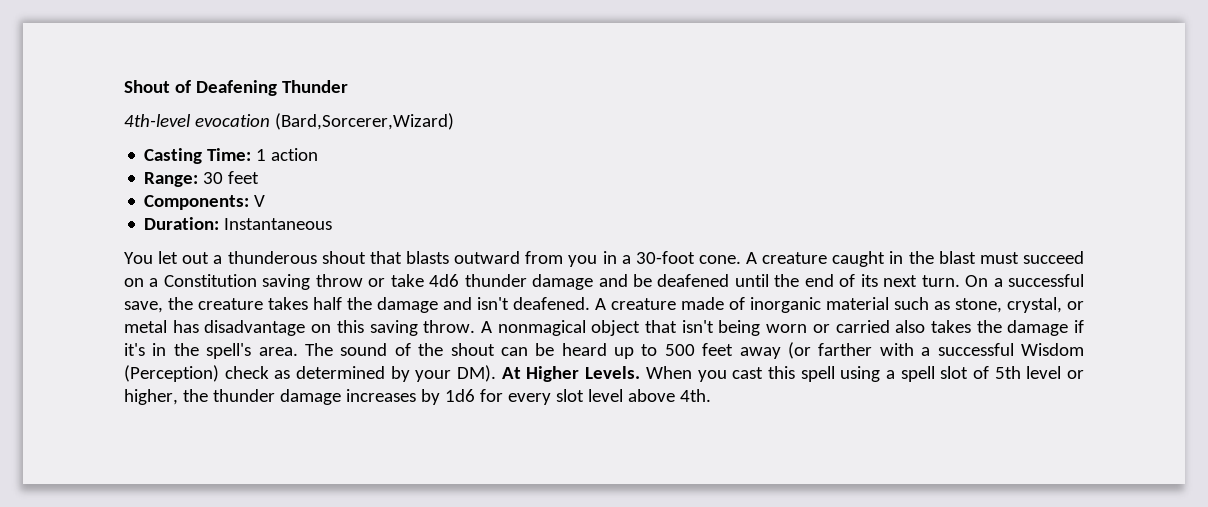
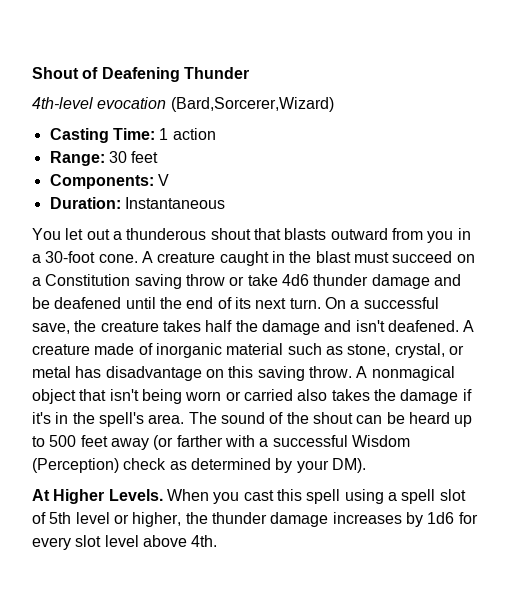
(497, 373) none -> (366, 465) //

